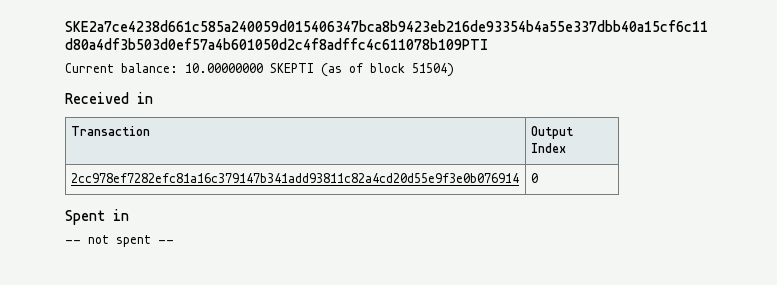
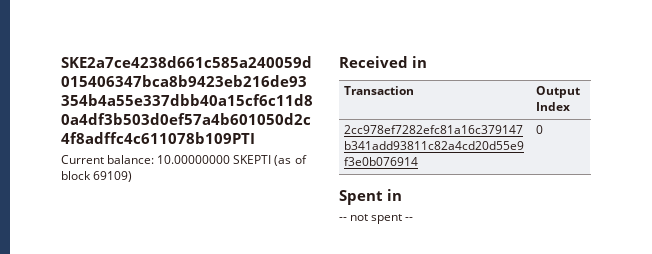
[412,63,454,77] 51504) -> [93,171,133,182] 69109)

